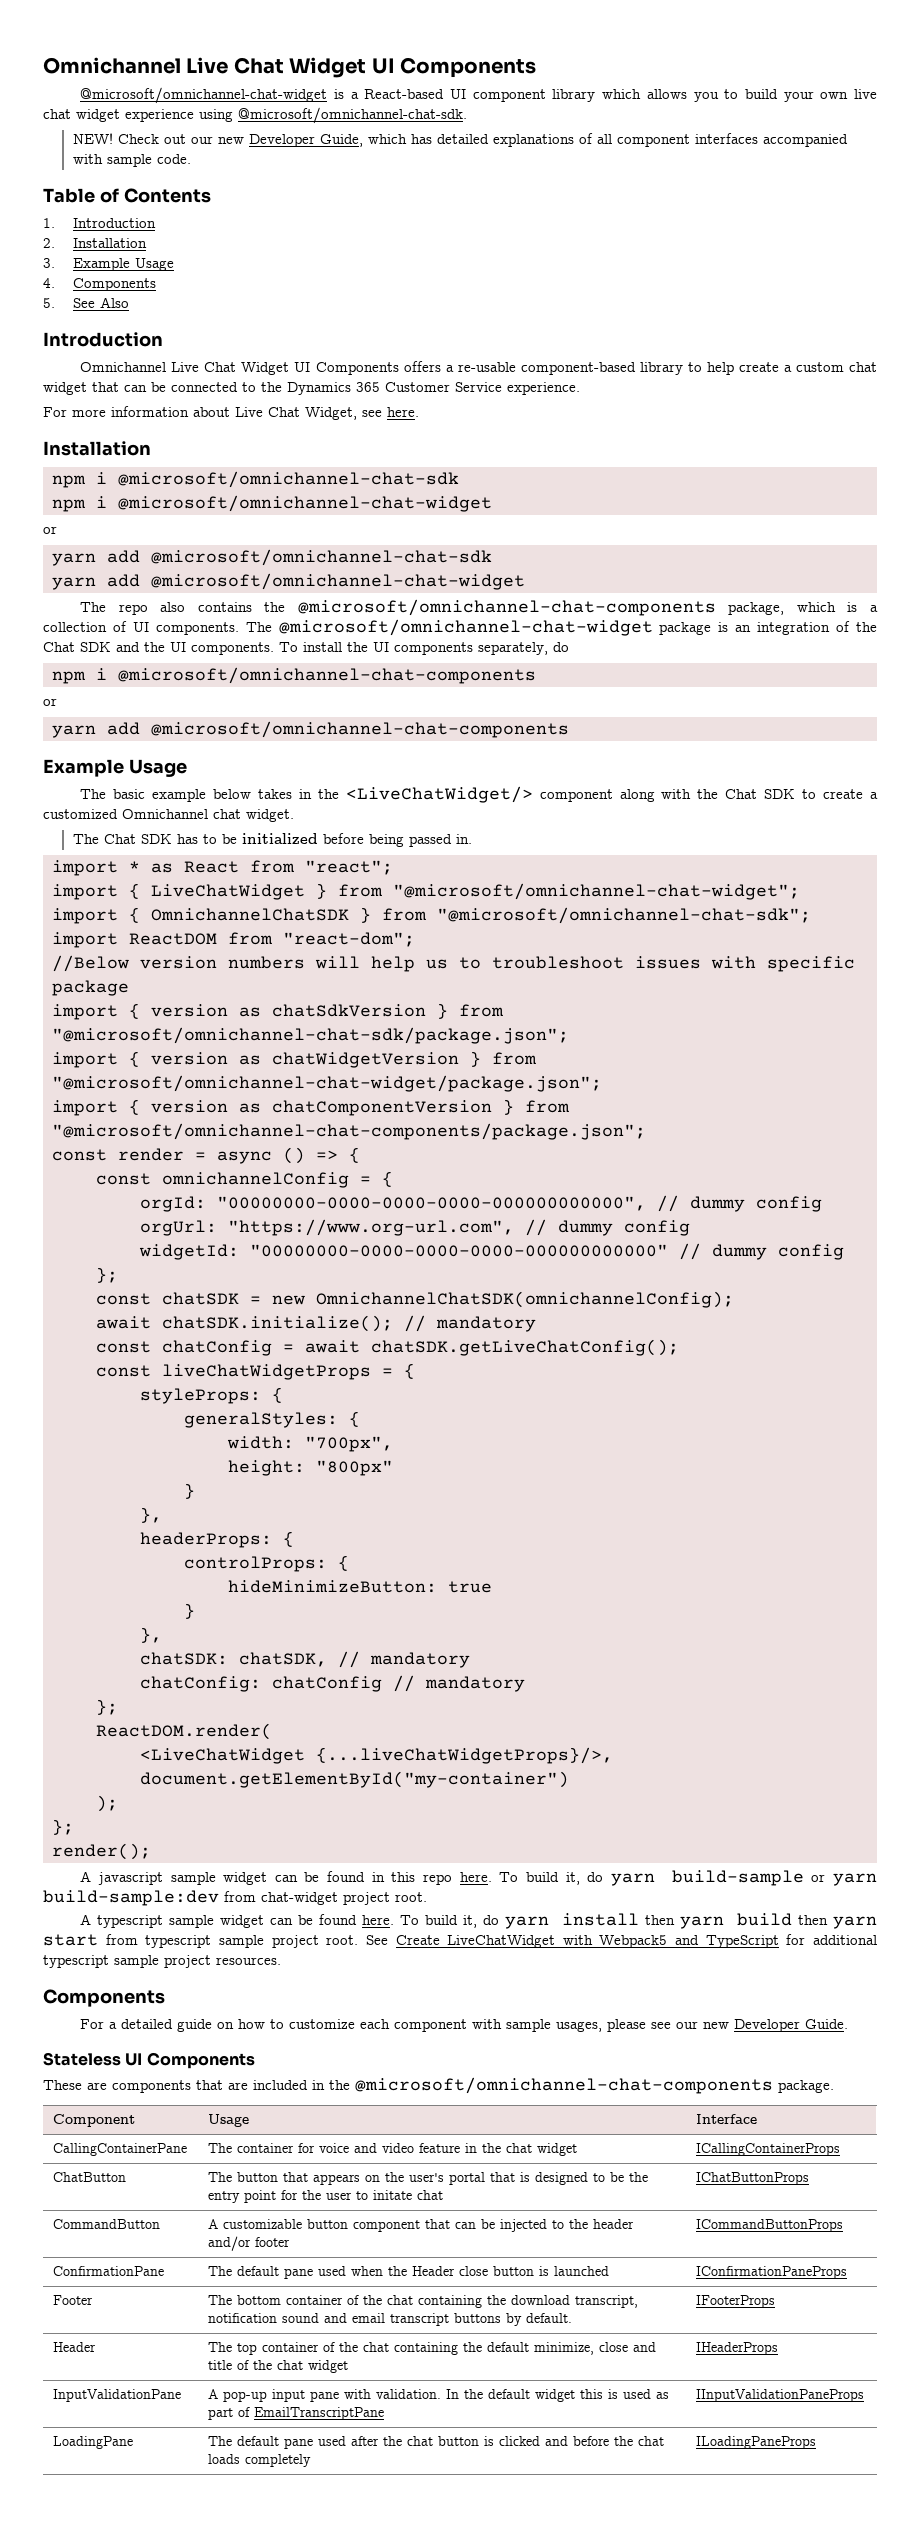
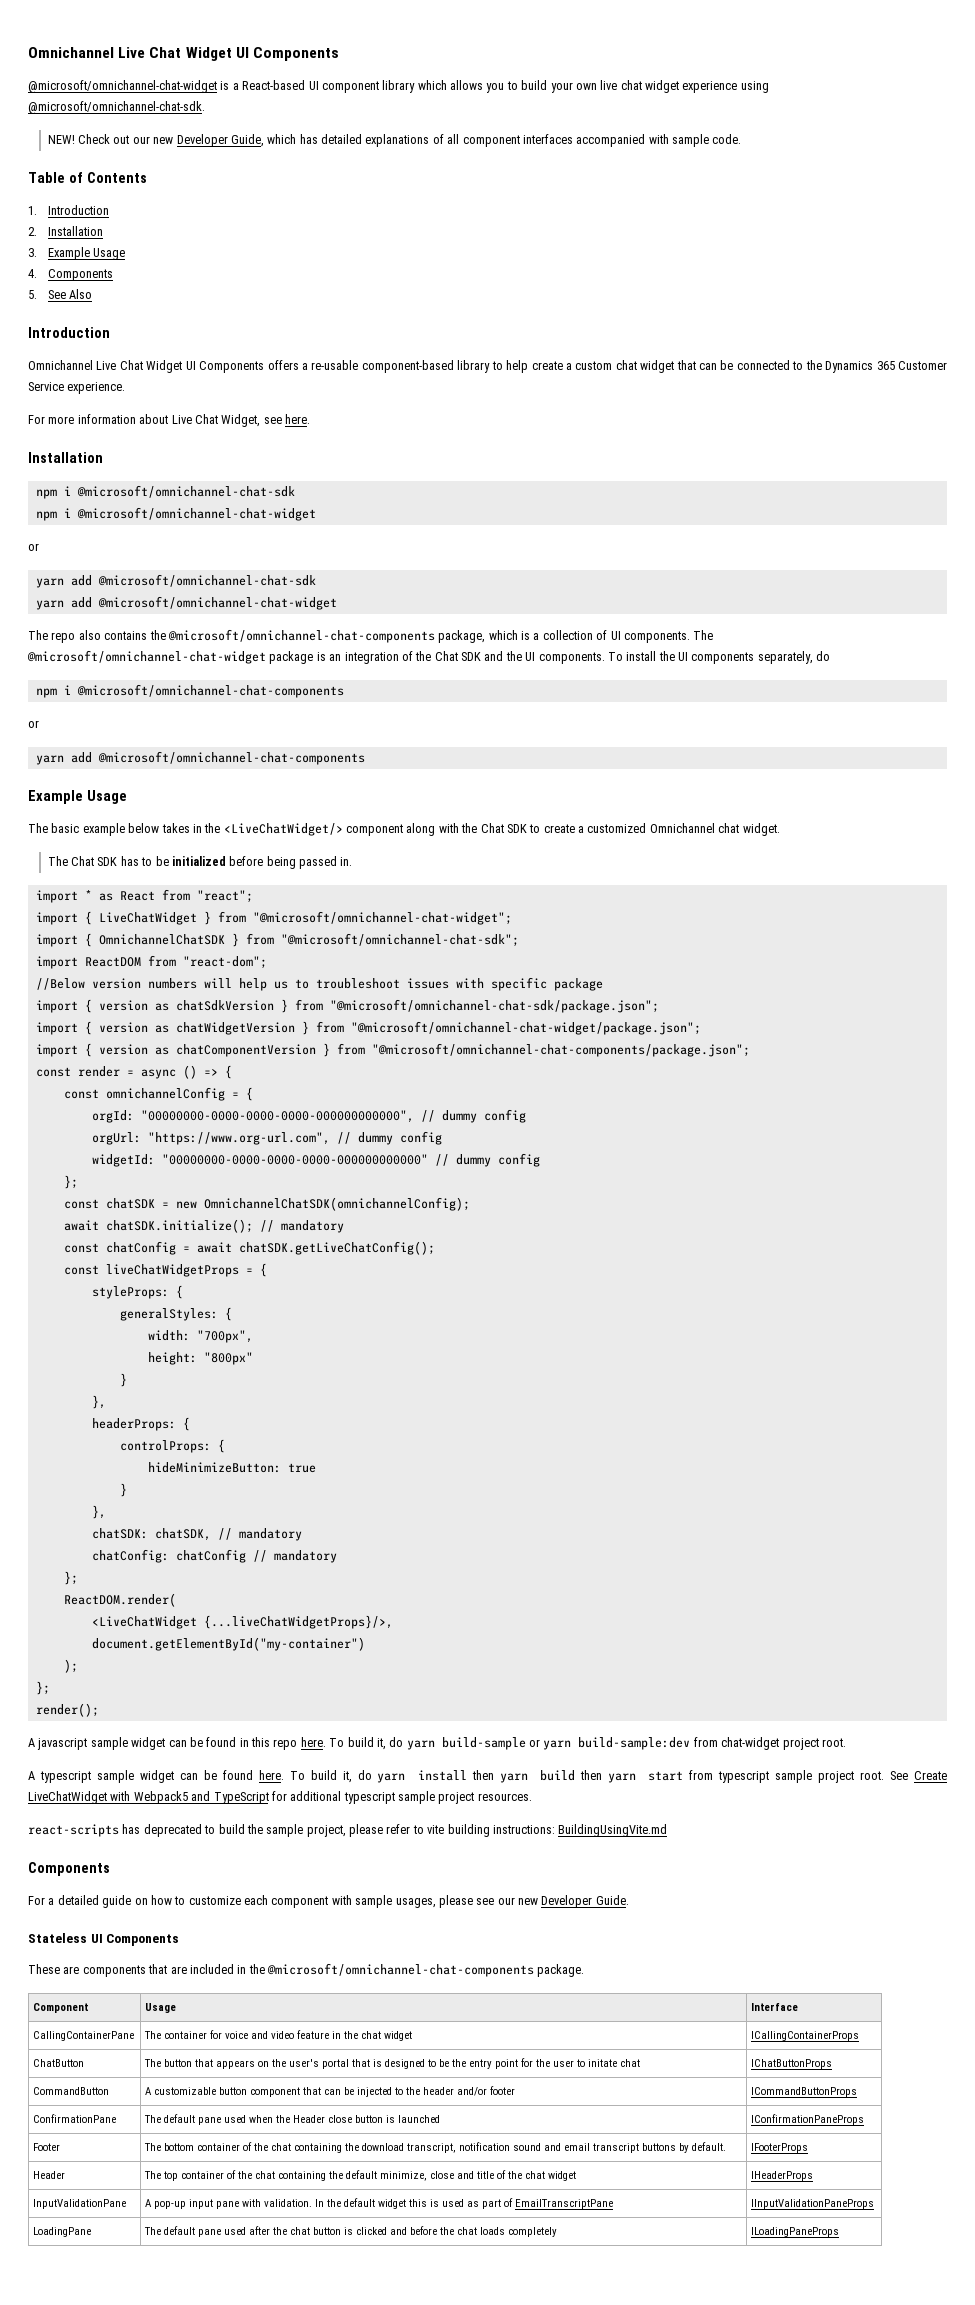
(281, 1961) none -> [28,1824,668,1837] // react-scripts has deprecated to build the sample project, please refer to vite building instructions: BuildingUsingVite.md

